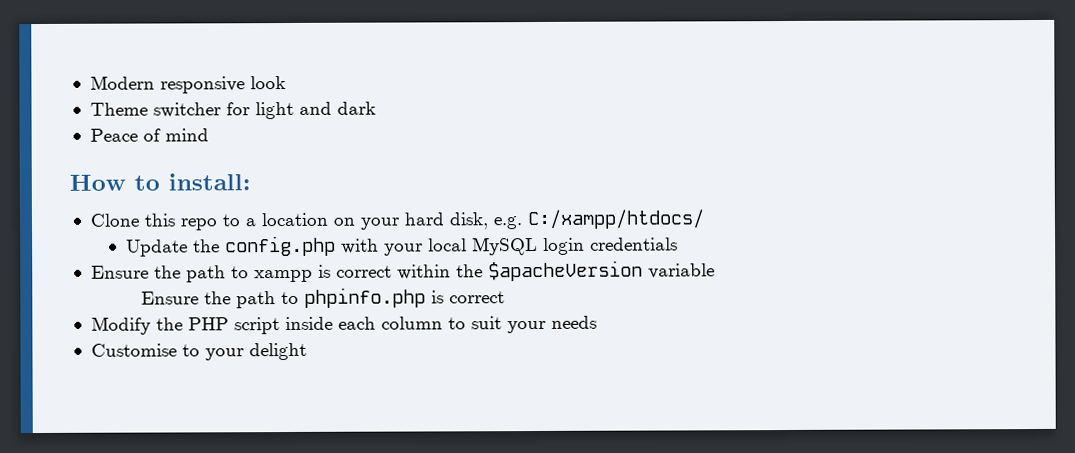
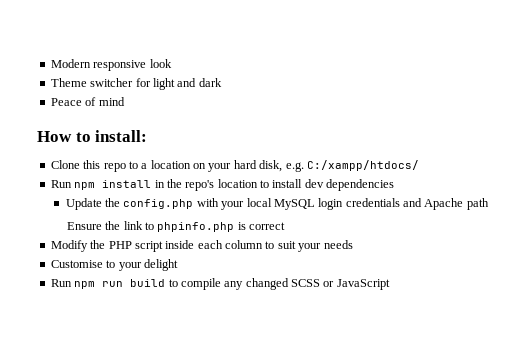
(705, 219) none -> [50,179,395,191] // Run npm install in the repo's location to install dev dependencies
[90,260,715,283] [140,291,276,309] // Ensure the path to xampp is correct within the $apacheVersion variable // Ensure the path -> [403,198,489,210] [66,221,143,230] and Apache path // Ensure the link
(307, 351) none -> [50,278,390,290] // Run npm run build to compile any changed SCSS or JavaScript

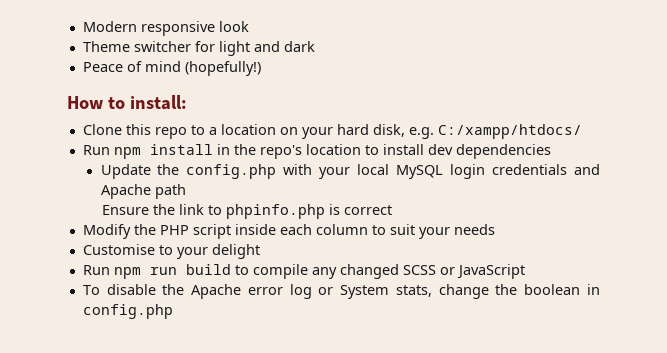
(125, 101) none -> [184,61,261,76] (hopefully!)
(390, 284) none -> [82,284,600,299] [82,304,173,319] // To disable the Apache error log or System stats, change the boolean in config.php

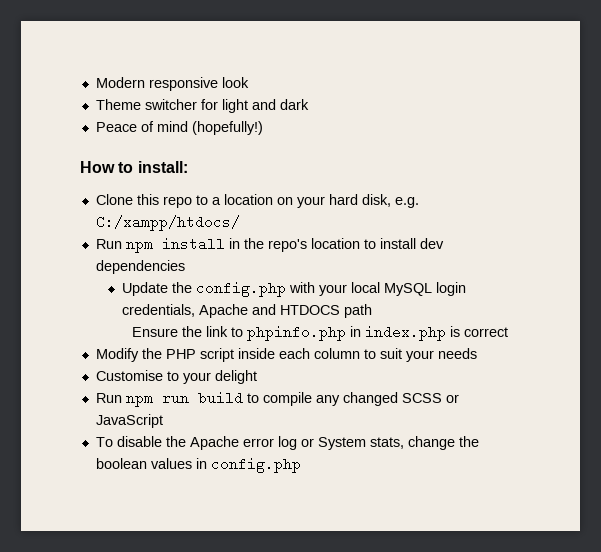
[492,164,600,175] [100,184,151,199] credentials and Apache -> [121,304,340,318] credentials, Apache and HTDOCS
(326, 211) none -> [349,325,446,341] in index.php
(581, 289) none -> [150,458,192,469] values

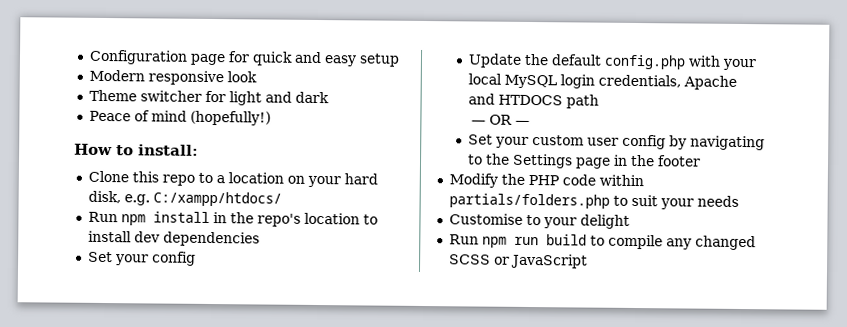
(95, 82) none -> [88,49,400,67] Configuration page for quick and easy setup //
(185, 267) none -> [87,251,196,266] // Set your config
(192, 287) none -> [550,54,602,66] default
[131,325,508,341] Ensure the link to phpinfo.php in index.php is correct -> [470,114,530,125] [467,134,765,151] [466,153,701,169] — OR — // Set your custom user config by navigating to the Settings page in the footer
[199,348,360,362] script inside each column -> [561,174,644,187] [448,193,610,209] code within partials/folders.php
[95,436,479,450] [95,457,301,473] // To disable the Apache error log or System stats, change the boolean values in config.php -> (588, 261) none

